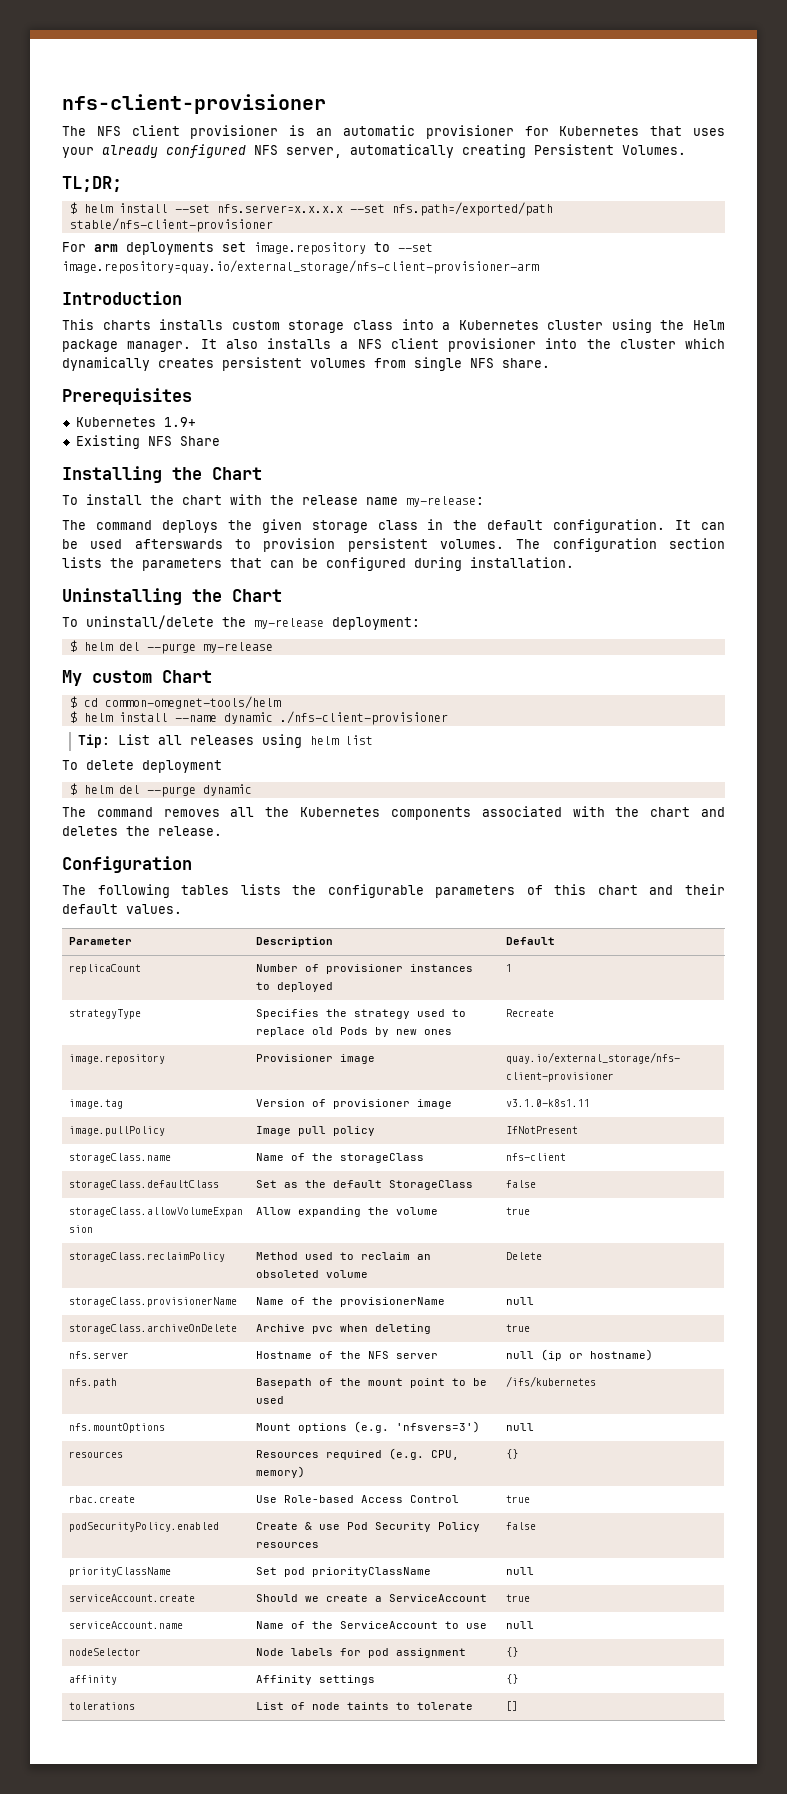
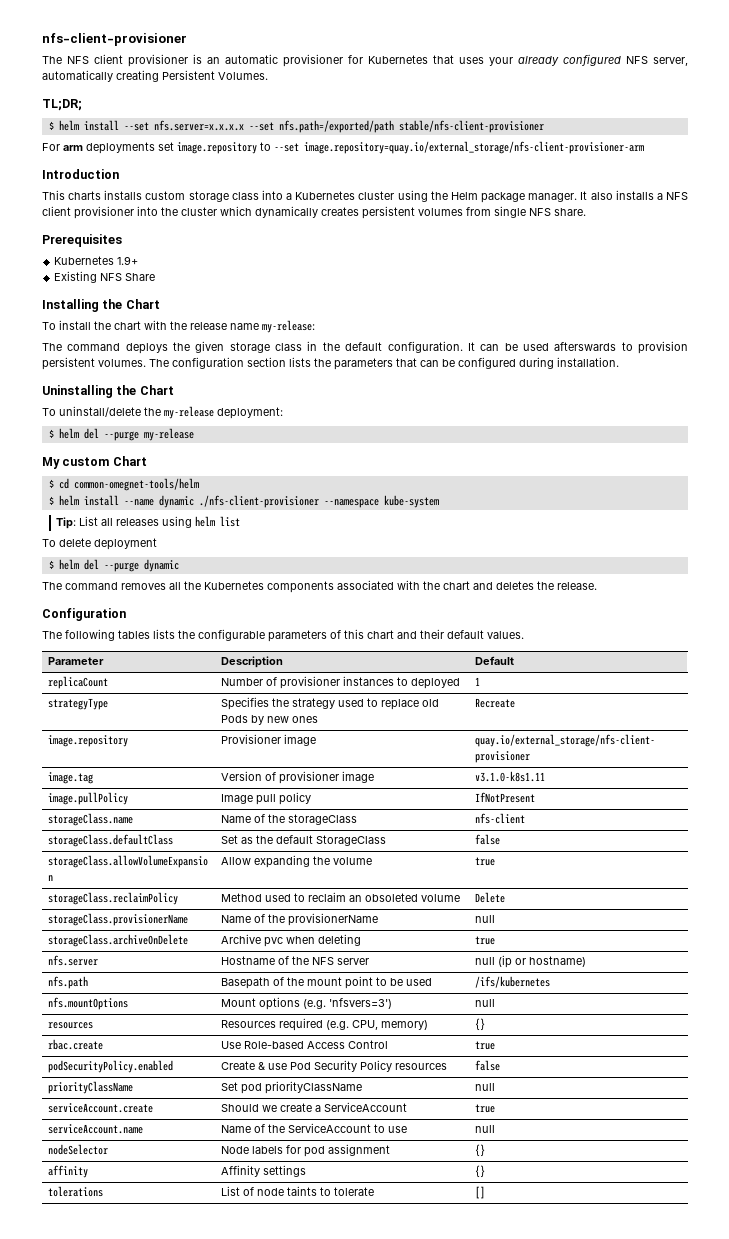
(448, 718) none -> [323,495,439,508] --namespace kube-system

